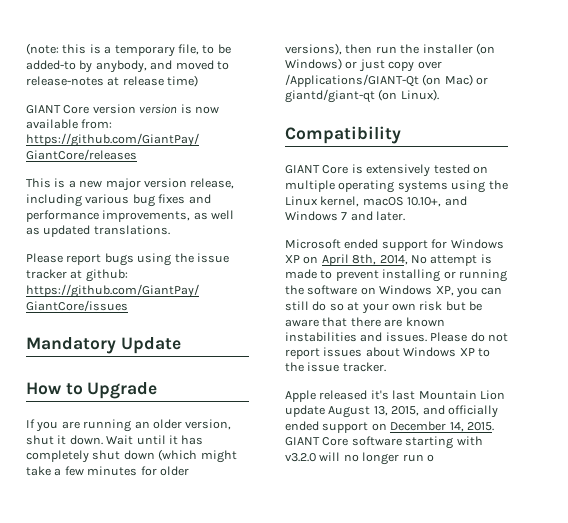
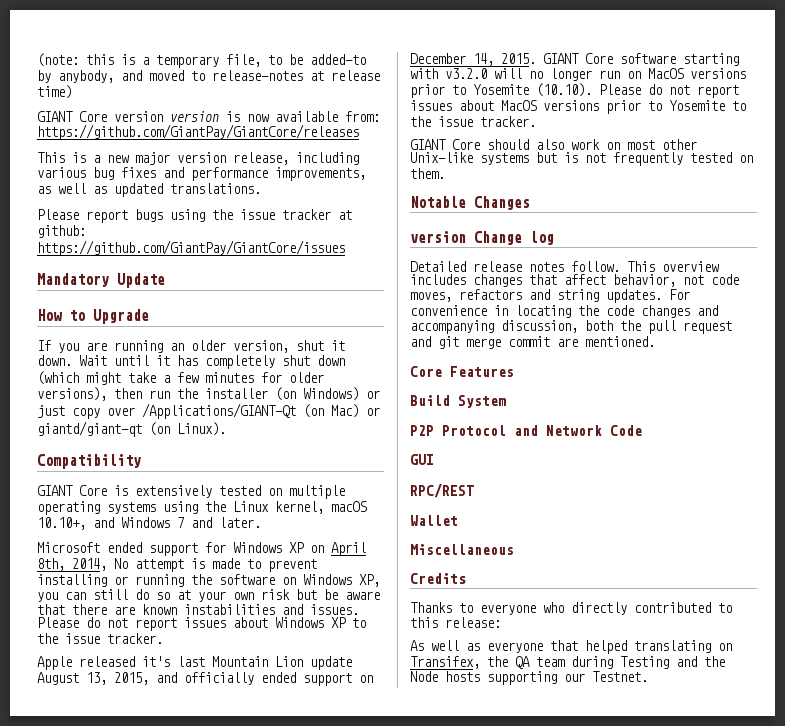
[426,454,434,462] o -> [627,68,746,79] [410,83,739,98] [410,100,746,114] [410,116,536,127] [410,139,697,150] [410,152,753,166] [410,168,445,179] [410,196,530,210] [410,231,554,245] [410,261,719,272] [410,274,739,287] [410,289,690,303] [410,305,718,318] [410,320,732,334] [410,336,655,349] [410,366,514,377] [410,395,506,408] [410,425,642,436] [410,454,434,465] [410,483,474,498] [410,515,458,526] [410,544,514,555] [410,573,466,584] [410,602,732,615] [410,617,501,628] [410,640,732,654] [410,656,725,669] [410,671,648,685] on MacOS versions prior to Yosemite (10.10). Please do not report issues about MacOS versions prior to Yosemite to the issue tracker. // GIANT Core should also work on most other Unix-like systems but is not frequently tested on them. // Notable Changes // version Change log // Detailed release notes follow. This overview includes changes that affect behavior, not code moves, refactors and string updates. For convenience in locating the code changes and accompanying discussion, both the pull request and git merge commit are mentioned. // Core Features // Build System // P2P Protocol and Network Code // GUI // RPC/REST // Wallet // Miscellaneous // Credits // Thanks to everyone who directly contributed to this release: // As well as everyone that helped translating on Transifex, the QA team during Testing and the Node hosts supporting our Testnet.

